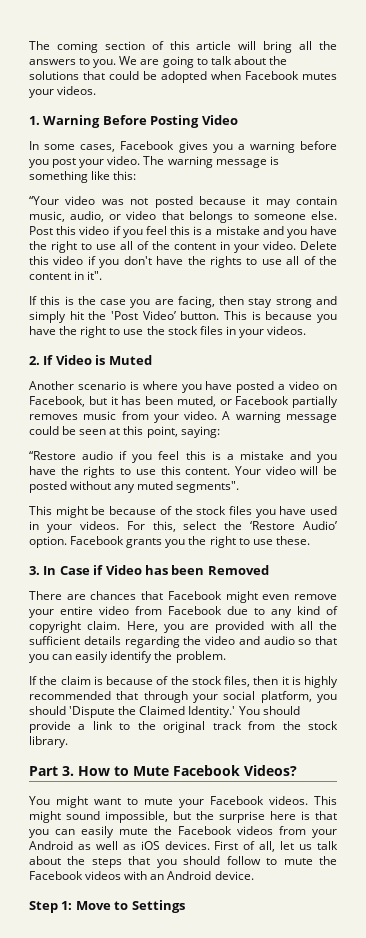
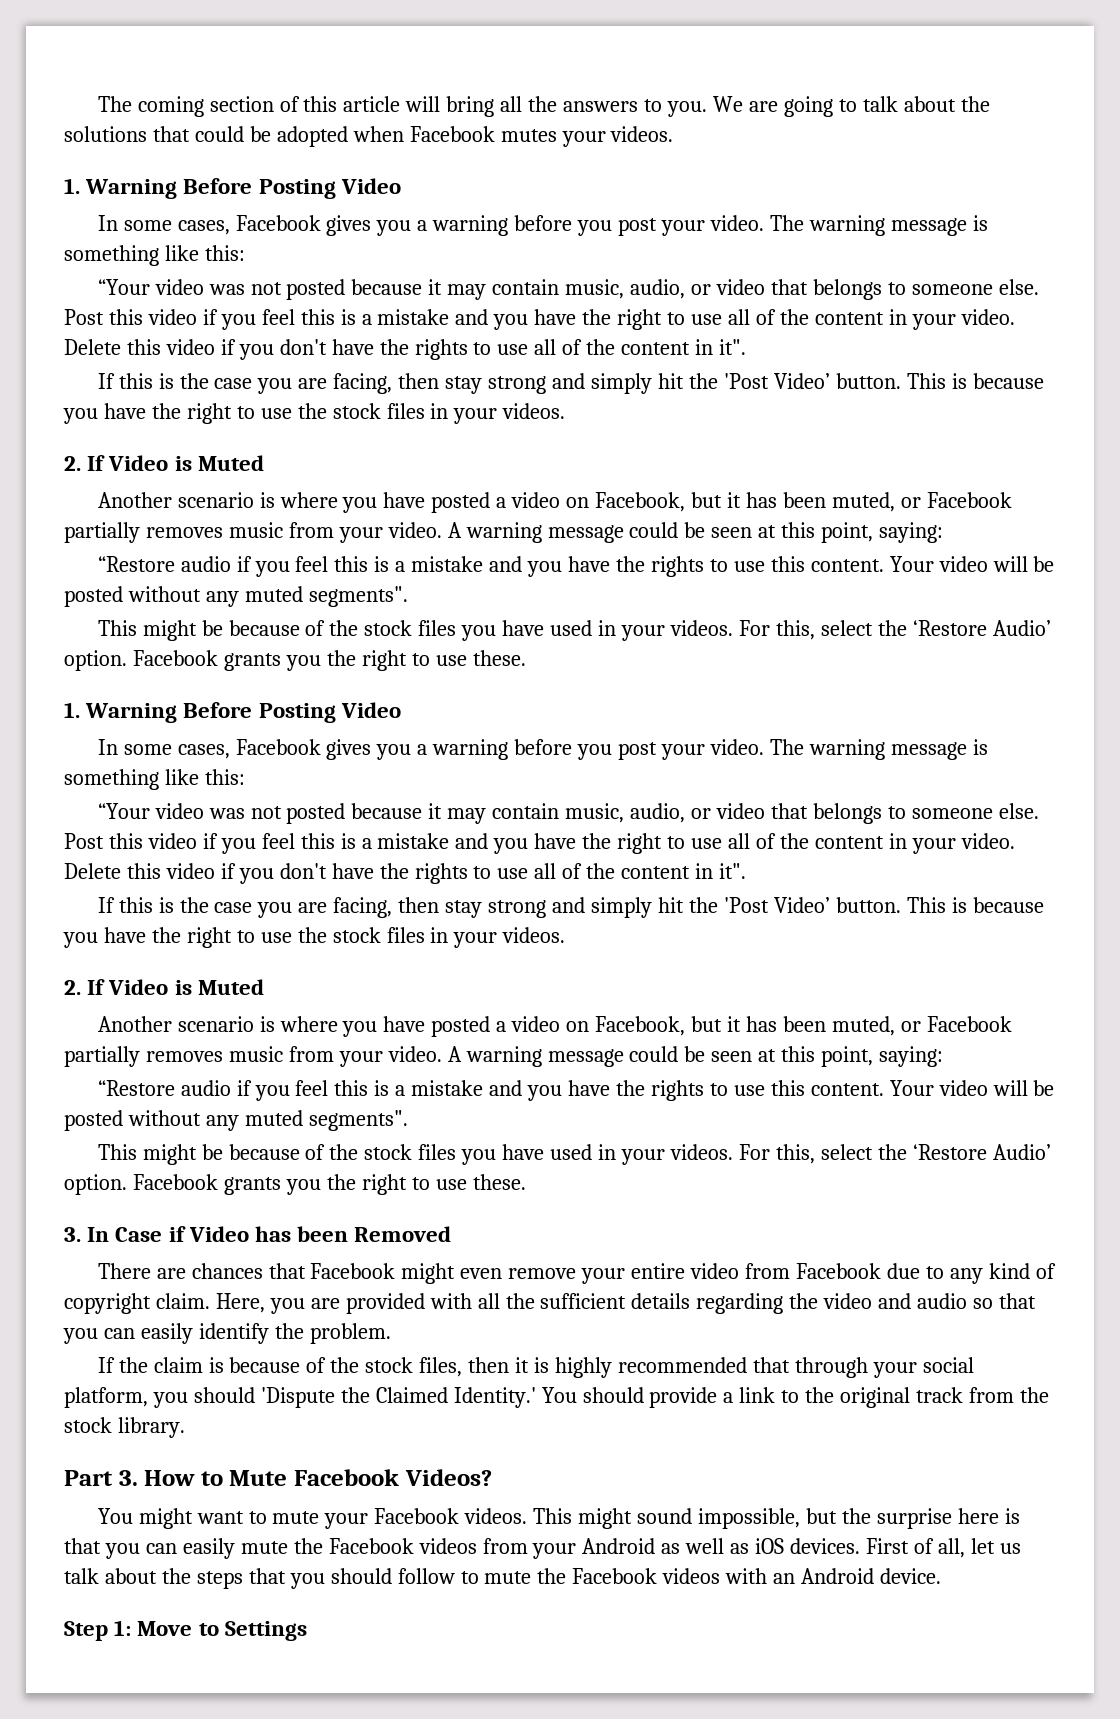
(310, 540) none -> [64,702,401,723] [97,739,988,760] [64,769,245,790] [97,803,1039,824] [64,833,1015,854] [64,863,747,884] [97,897,1044,918] [63,927,566,948] [64,979,264,995] [97,1016,1012,1037] [64,1046,944,1067] [97,1080,1055,1101] [64,1110,408,1131] [97,1144,1051,1165] [64,1174,526,1195] // 1. Warning Before Posting Video // In some cases, Facebook gives you a warning before you post your video. The warning message is something like this: // “Your video was not posted because it may contain music, audio, or video that belongs to someone else. Post this video if you feel this is a mistake and you have the right to use all of the content in your video. Delete this video if you don't have the rights to use all of the content in it". // If this is the case you are facing, then stay strong and simply hit the 'Post Video’ button. This is because you have the right to use the stock files in your videos. // 2. If Video is Muted // Another scenario is where you have posted a video on Facebook, but it has been muted, or Facebook partially removes music from your video. A warning message could be seen at this point, saying: // “Restore audio if you feel this is a mistake and you have the rights to use this content. Your video will be posted without any muted segments". // This might be because of the stock files you have used in your videos. For this, select the ‘Restore Audio’ option. Facebook grants you the right to use these.

